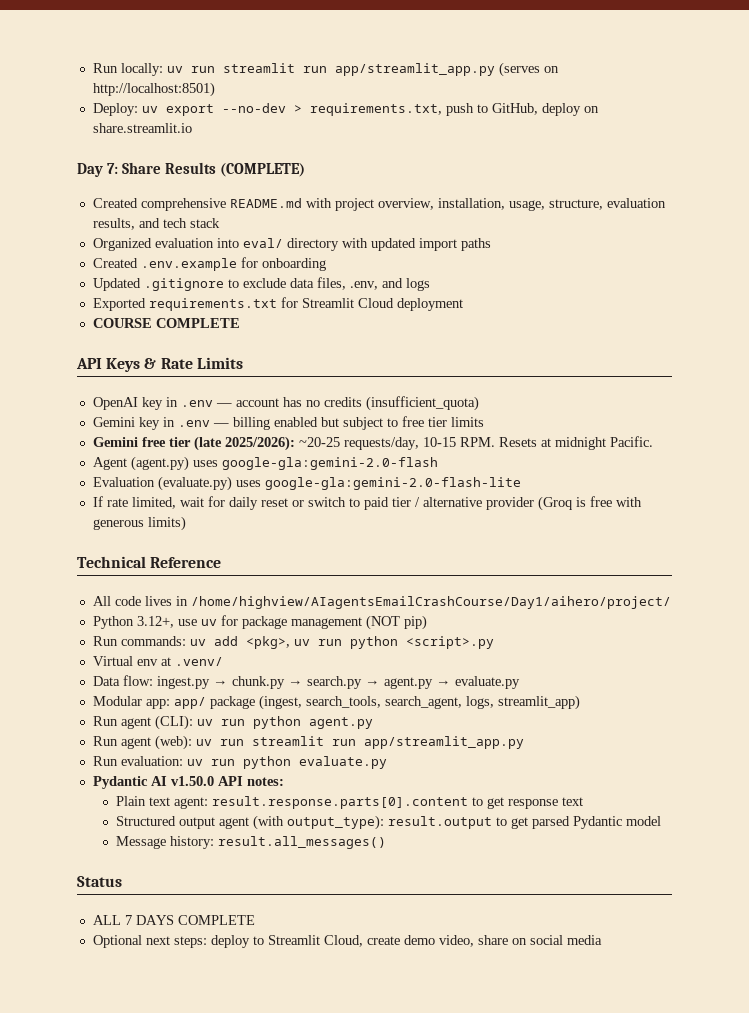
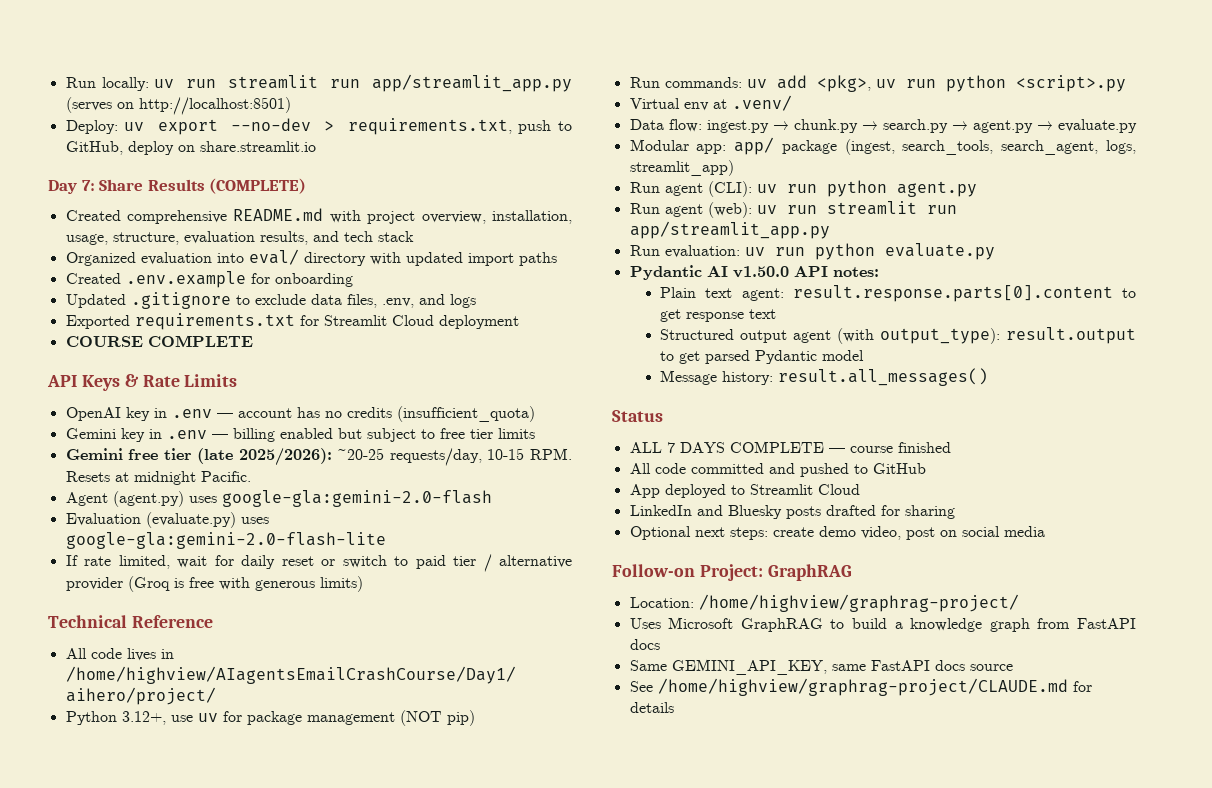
(255, 920) none -> [828,442,951,453] [629,463,926,477] [629,484,860,498] [629,505,955,519] — course finished // All code committed and pushed to GitHub // App deployed to Streamlit Cloud // LinkedIn and Bluesky posts drafted for sharing
[210,935,363,948] deploy to Streamlit Cloud, -> (768, 533) none
[477,935,508,945] share -> [905,527,935,540] post
(602, 940) none -> [612,564,852,581] [629,594,1019,612] [629,617,1136,632] [629,639,660,650] [629,659,1013,675] [629,678,1092,696] [629,702,674,713] // Follow-on Project: GraphRAG // Location: /home/highview/graphrag-project/ // Uses Microsoft GraphRAG to build a knowledge graph from FastAPI docs // Same GEMINI_API_KEY, same FastAPI docs source // See /home/highview/graphrag-project/CLAUDE.md for details

